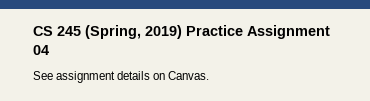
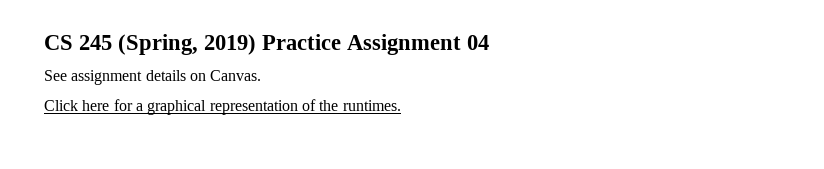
(210, 75) none -> [44,99,401,115] // Click here for a graphical representation of the runtimes.

